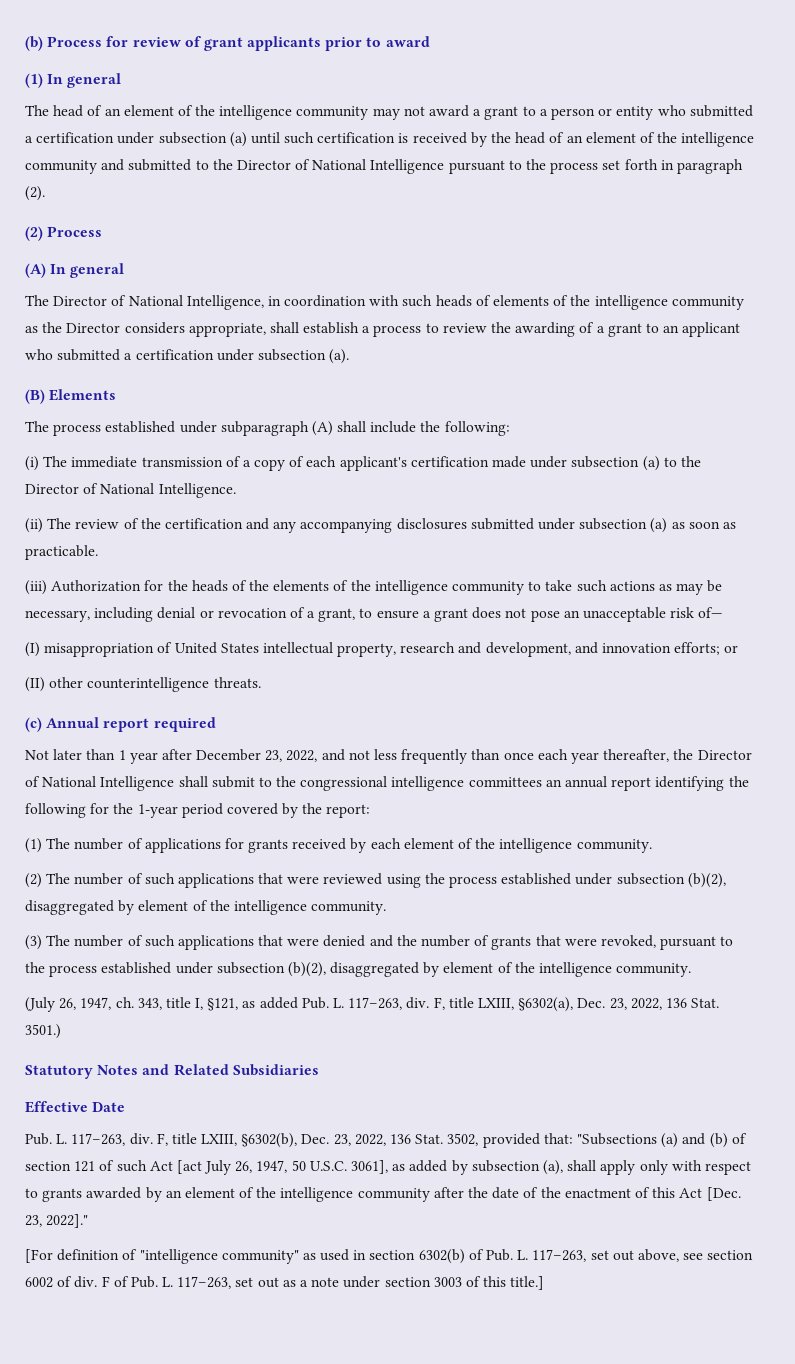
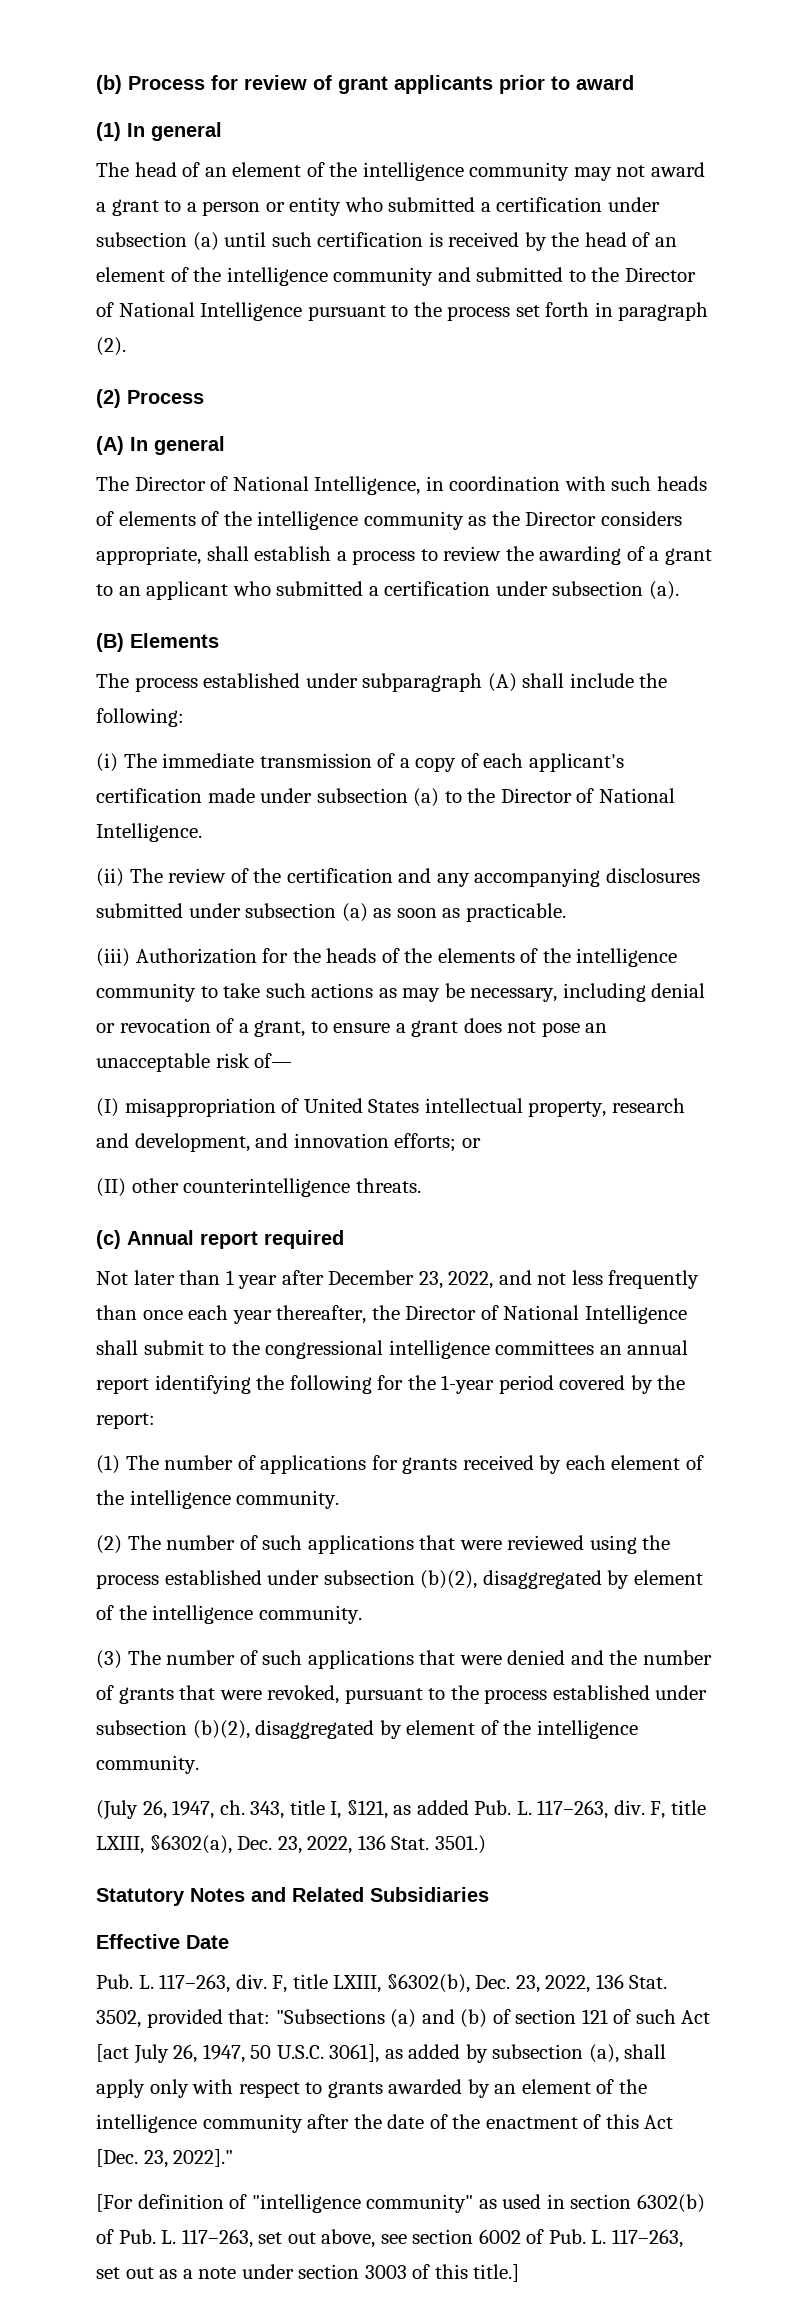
[74,1276,129,1288] div. F of -> (545, 2236) none

